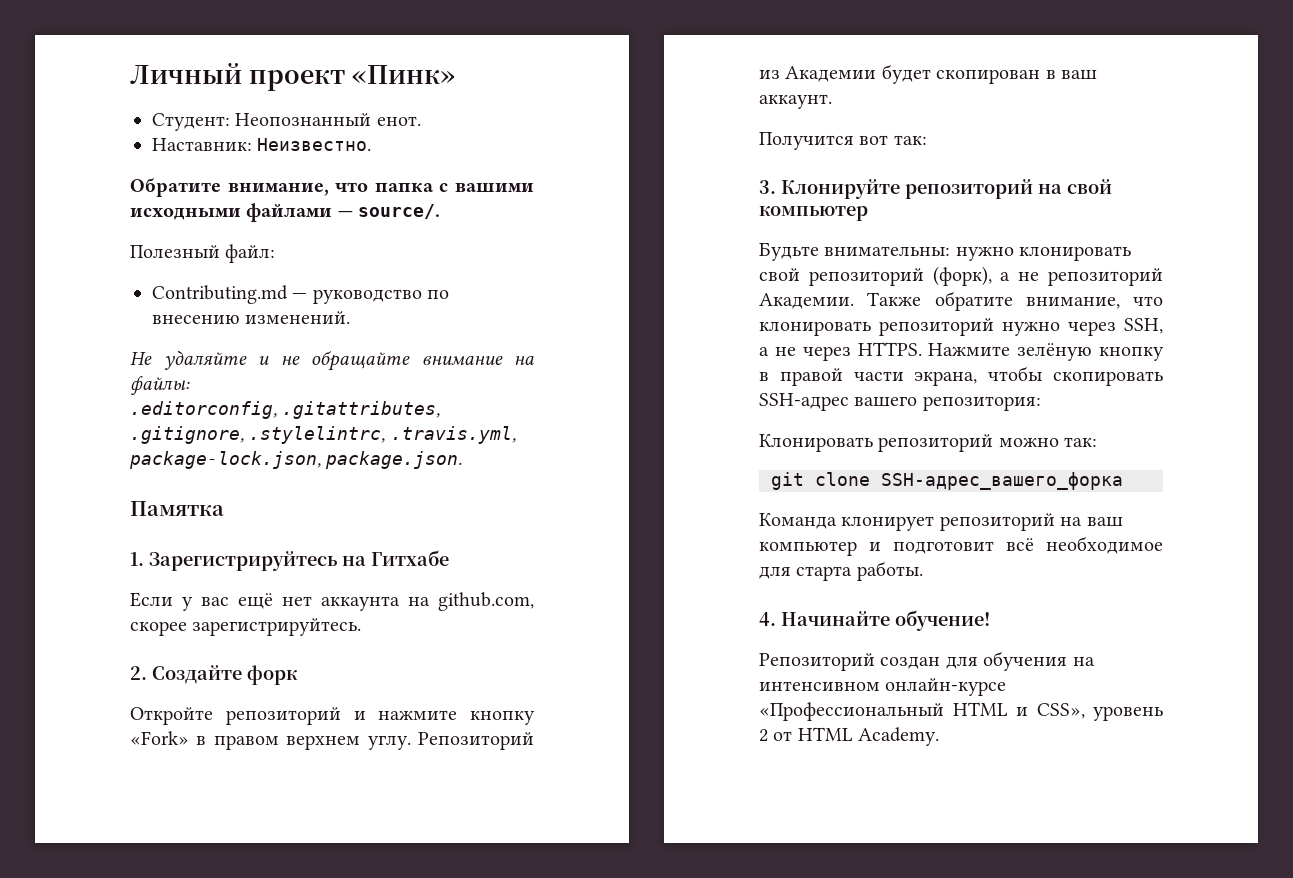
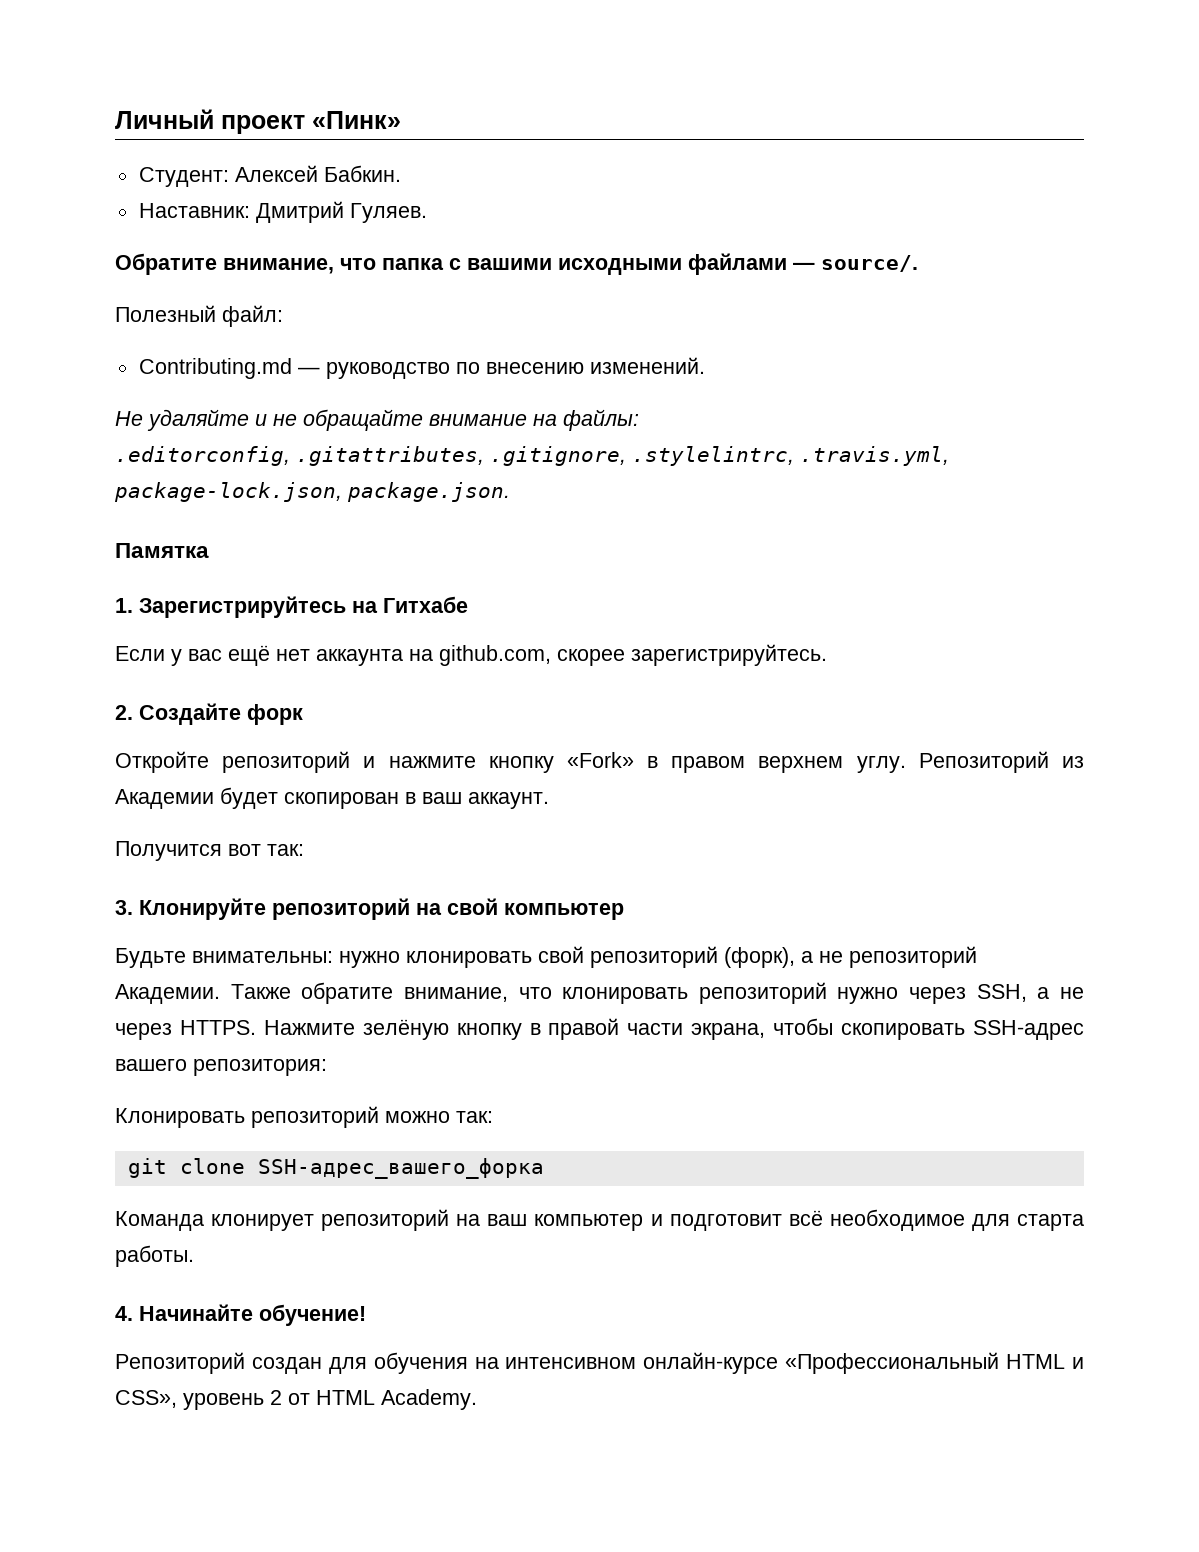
[235,113,421,126] Неопознанный енот. -> [234,165,401,182] Алексей Бабкин.
[257,138,372,151] Неизвестно. -> [255,201,427,223] Дмитрий Гуляев.

